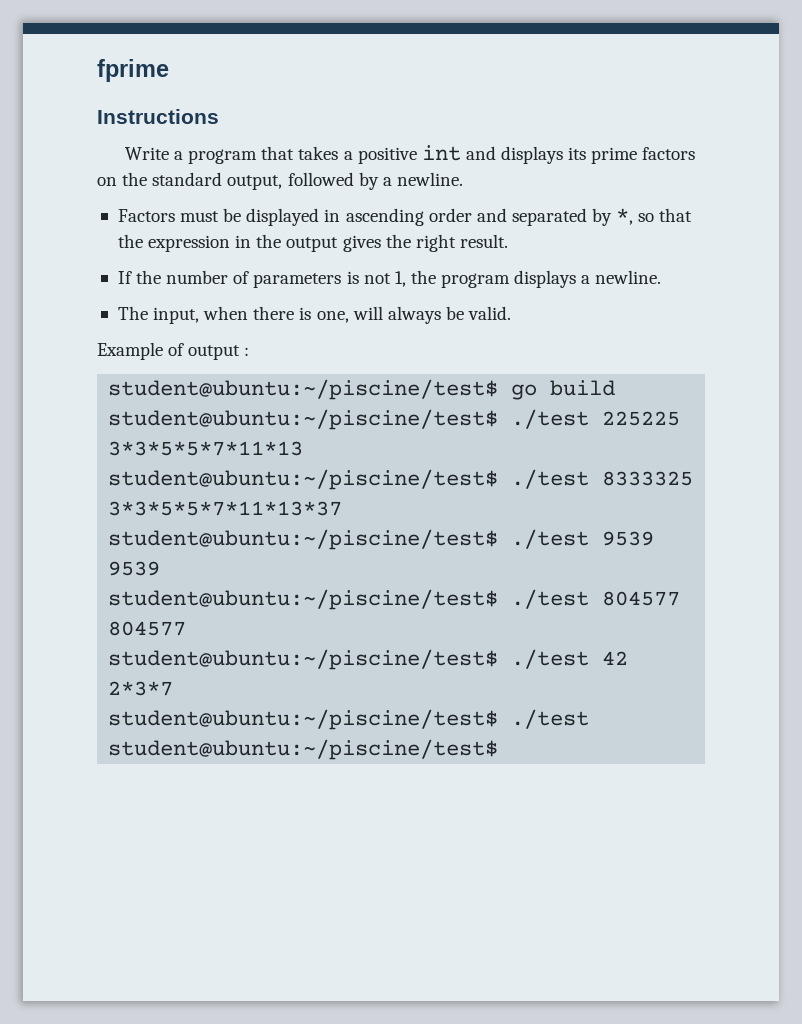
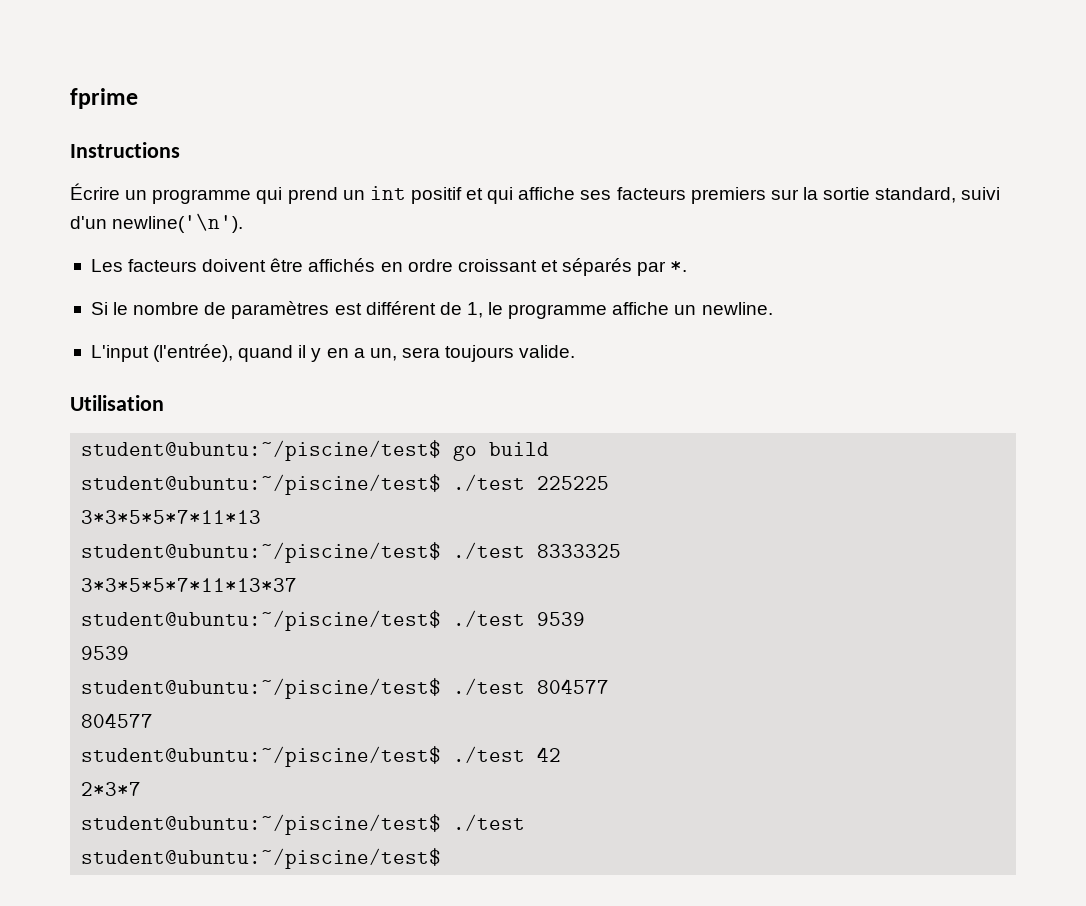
[124,145,696,164] [97,172,463,190] [117,208,693,226] [117,234,508,252] [117,270,662,288] [117,306,512,324] [97,342,250,360] Write a program that takes a positive int and displays its prime factors on the standard output, followed by a newline. // Factors must be displayed in ascending order and separated by *, so that the expression in the output gives the right result. // If the number of parameters is not 1, the program displays a newline. // The input, when there is one, will always be valid. // Example of output : -> [70,183,1001,204] [70,213,244,233] [90,258,688,276] [90,301,773,319] [90,344,576,362] [70,395,164,411] Écrire un programme qui prend un int positif et qui affiche ses facteurs premiers sur la sortie standard, suivi d'un newline('\n'). // Les facteurs doivent être affichés en ordre croissant et séparés par *. // Si le nombre de paramètres est différent de 1, le programme affiche un newline. // L'input (l'entrée), quand il y en a un, sera toujours valide. // Utilisation

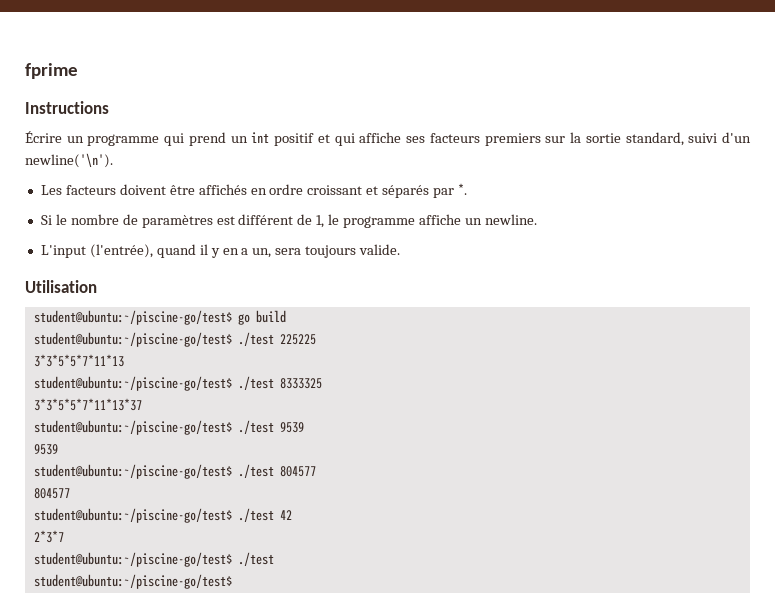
[81,440,442,461] student@ubuntu:~/piscine/test$ -> [33,310,232,325] student@ubuntu:~/piscine-go/test$
[81,474,442,495] student@ubuntu:~/piscine/test$ -> [33,332,232,347] student@ubuntu:~/piscine-go/test$
[81,542,442,563] student@ubuntu:~/piscine/test$ -> [33,376,232,391] student@ubuntu:~/piscine-go/test$
[81,610,442,631] student@ubuntu:~/piscine/test$ -> [33,420,232,435] student@ubuntu:~/piscine-go/test$
[81,678,442,699] student@ubuntu:~/piscine/test$ -> [33,464,232,479] student@ubuntu:~/piscine-go/test$
[81,746,442,767] student@ubuntu:~/piscine/test$ -> [33,508,232,523] student@ubuntu:~/piscine-go/test$
[81,814,442,835] student@ubuntu:~/piscine/test$ -> [33,552,232,567] student@ubuntu:~/piscine-go/test$
[81,848,442,869] student@ubuntu:~/piscine/test$ -> [33,574,232,589] student@ubuntu:~/piscine-go/test$

